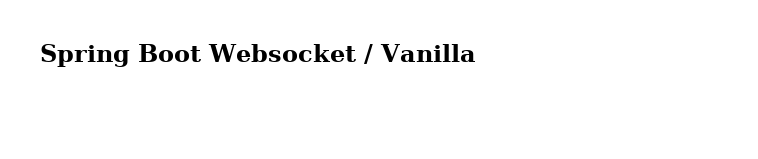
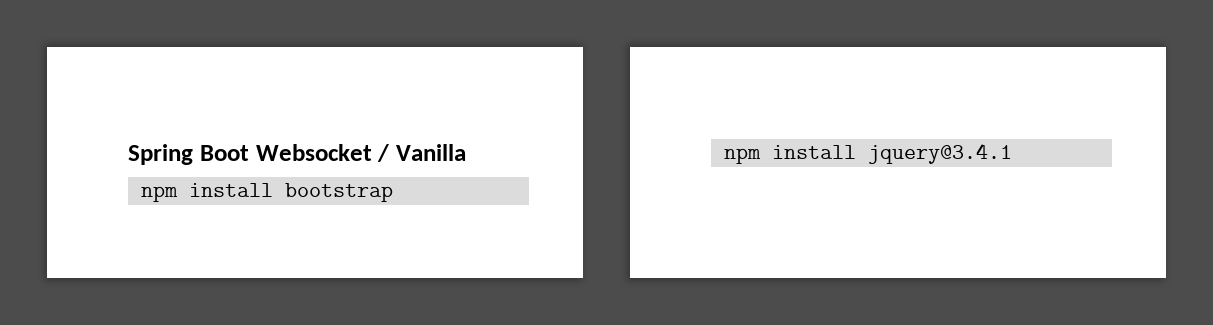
(476, 53) none -> [140,183,393,202] [723,143,1012,164] // npm install bootstrap // npm install jquery@3.4.1

